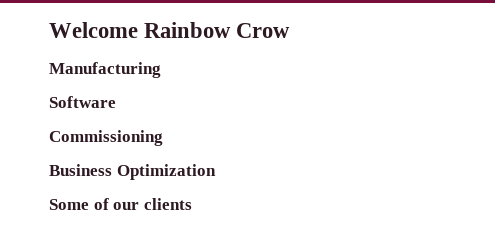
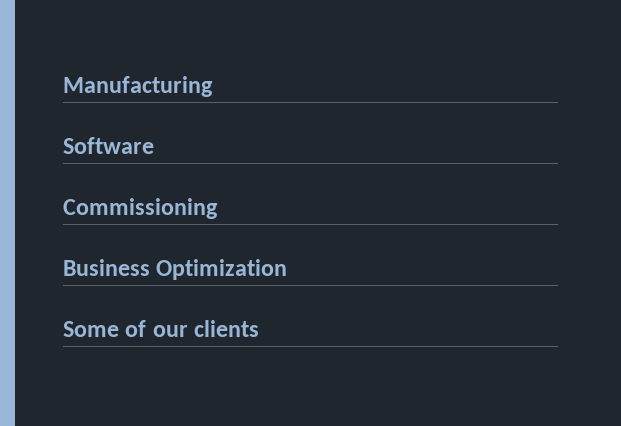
[49,22,291,38] Welcome Rainbow Crow // -> (63, 86) none

